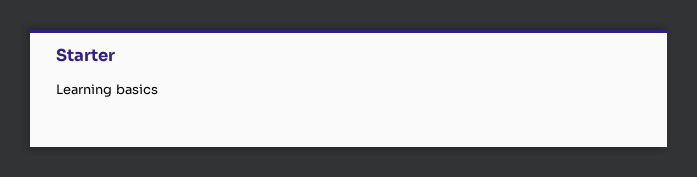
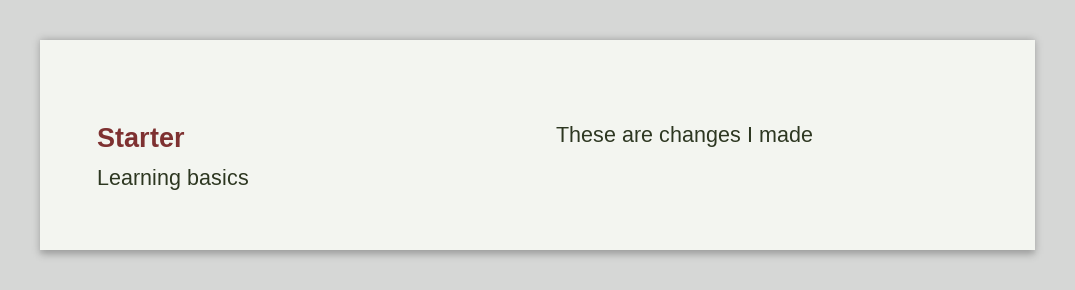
(158, 89) none -> [556,126,813,147] // These are changes I made

